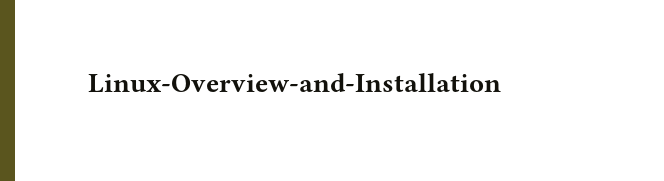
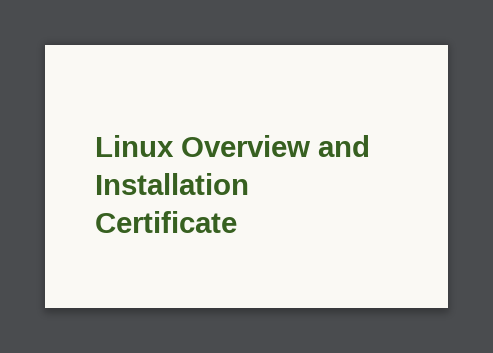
[88,73,501,93] Linux-Overview-and-Installation -> [95,135,370,157] [95,173,249,195] [95,211,237,233] Linux Overview and Installation Certificate

